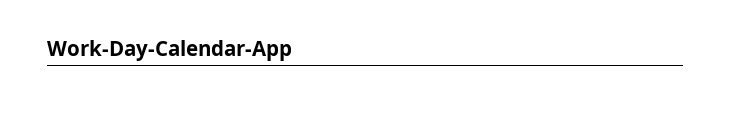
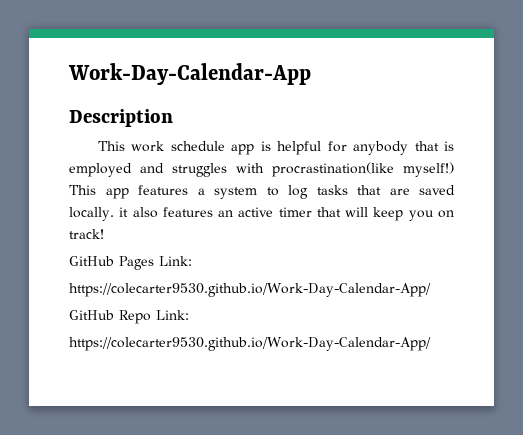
(292, 50) none -> [69,109,173,127] [97,141,454,155] [69,162,454,177] [69,185,455,199] [69,207,455,221] [69,229,104,239] [69,256,192,270] [69,283,431,297] [69,310,189,324] [69,337,431,351] // Description // This work schedule app is helpful for anybody that is employed and struggles with procrastination(like myself!) This app features a system to log tasks that are saved locally. it also features an active timer that will keep you on track! // GitHub Pages Link: // https://colecarter9530.github.io/Work-Day-Calendar-App/ // GitHub Repo Link: // https://colecarter9530.github.io/Work-Day-Calendar-App/

